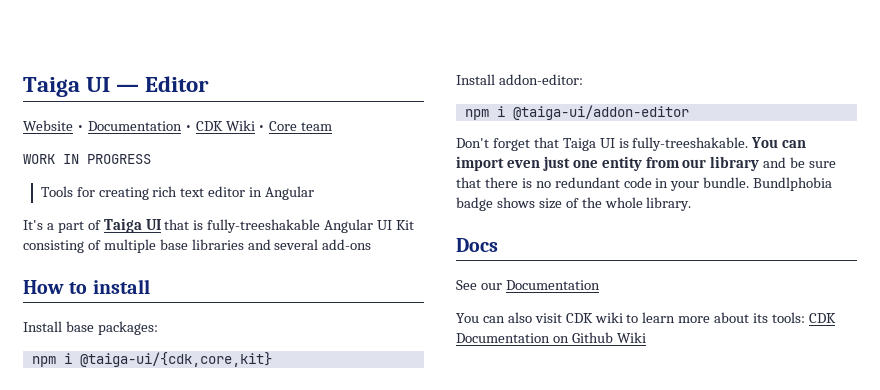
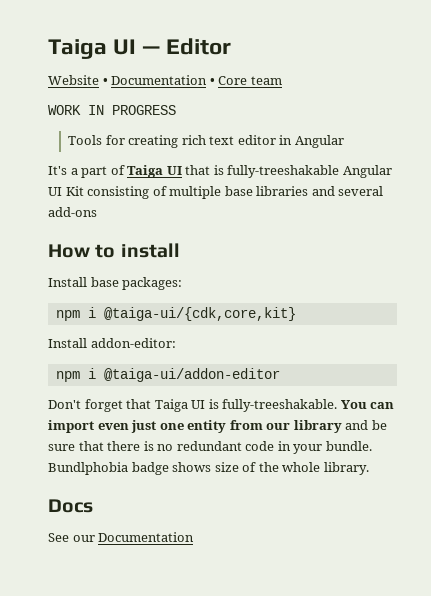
[195,120,266,131] CDK Wiki • -> (215, 81) none
[456,312,836,323] [456,332,646,343] // You can also visit CDK wiki to learn more about its tools: CDK Documentation on Github Wiki -> (195, 537) none

